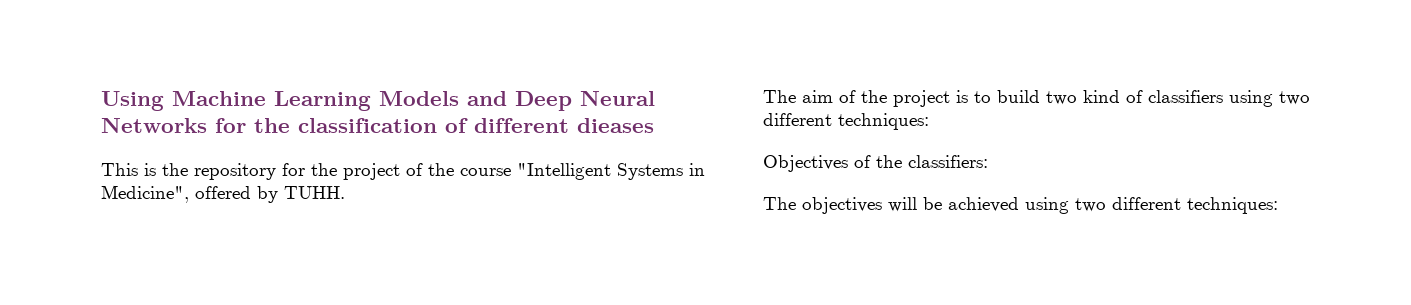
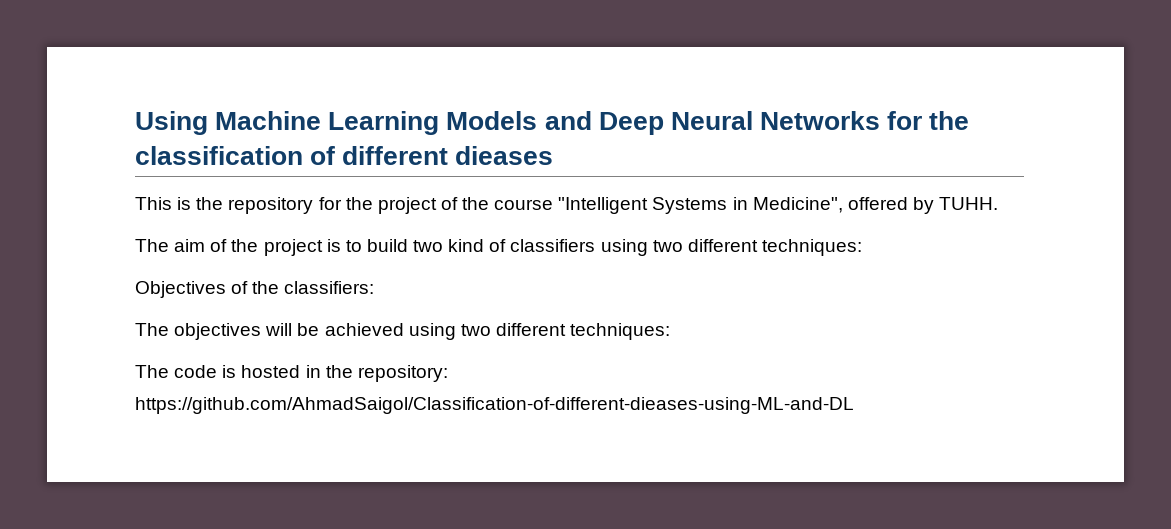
(1278, 205) none -> [135,365,448,382] [135,397,854,414] // The code is hosted in the repository: https://github.com/AhmadSaigol/Classification-of-different-dieases-using-ML-and-DL

